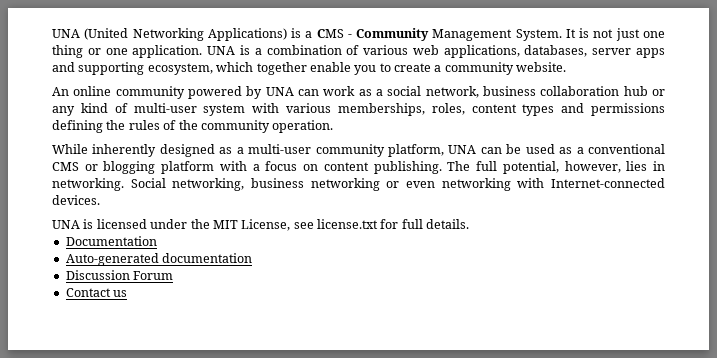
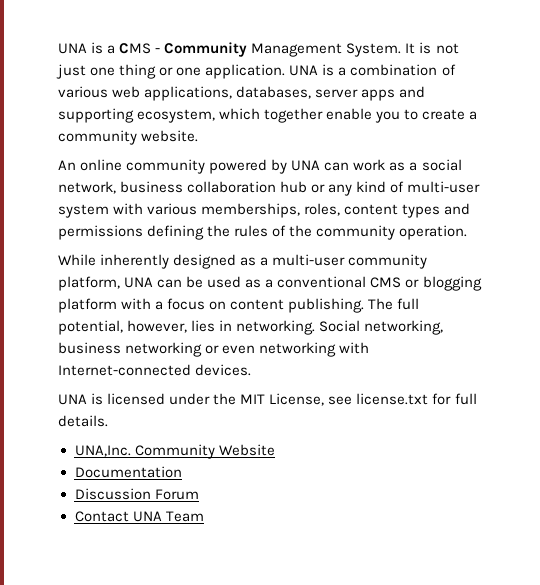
[52,28,287,41] UNA (United Networking Applications) -> [58,43,87,54] UNA
(470, 224) none -> [74,444,275,459] // UNA,Inc. Community Website
[65,253,253,266] // Auto-generated documentation -> (182, 472) none
[113,290,128,297] us -> [132,511,204,522] UNA Team

